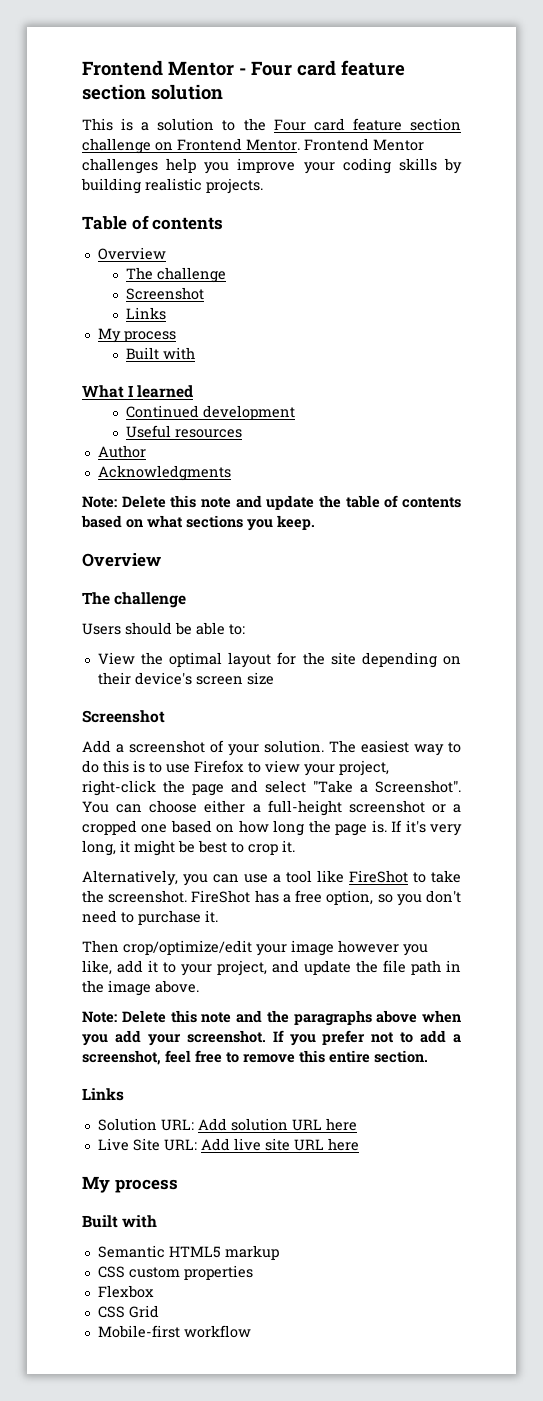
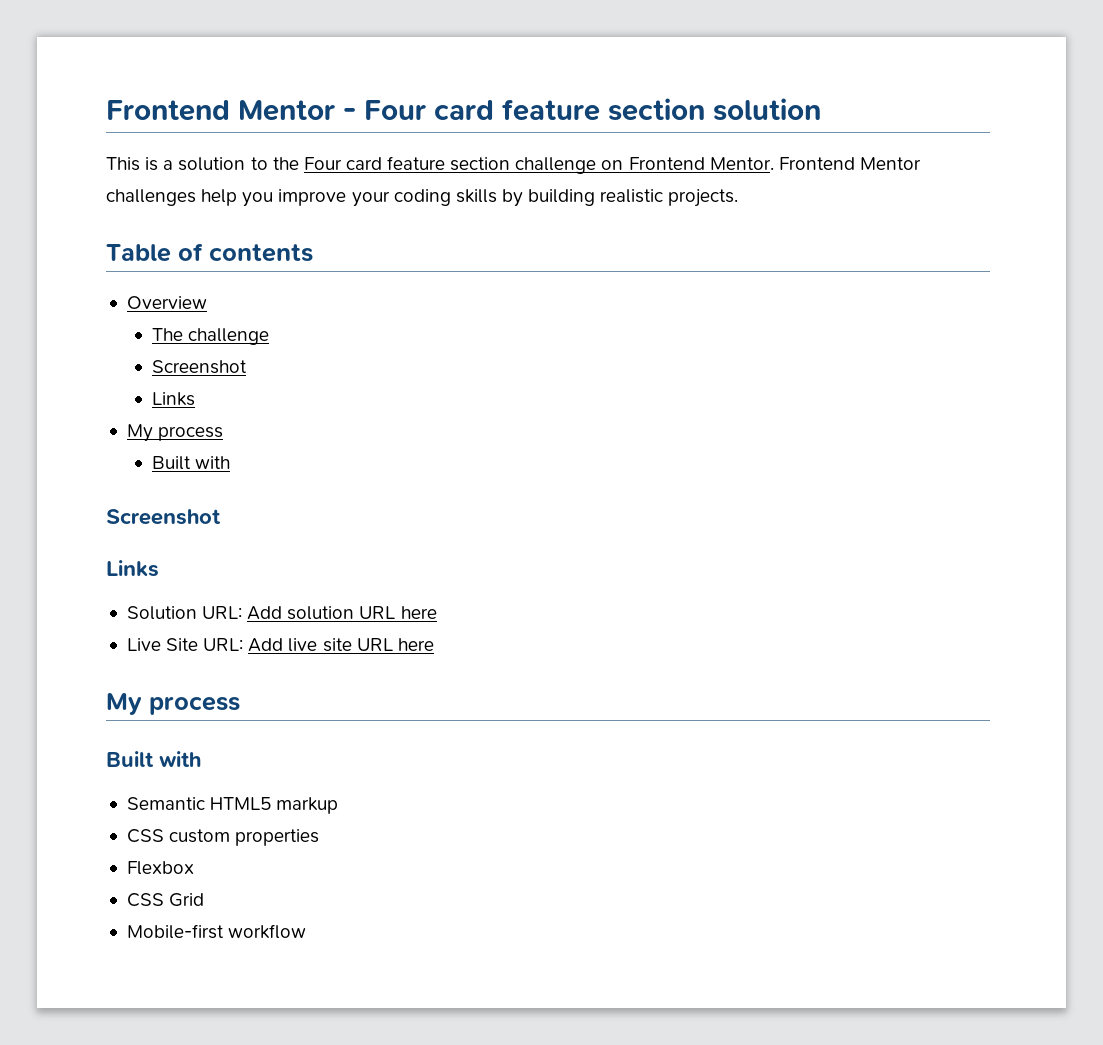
[82,385,194,398] [126,405,296,420] [126,425,243,438] [97,445,146,458] [97,465,231,481] [82,495,462,510] [81,515,315,531] [82,553,161,567] [82,592,187,608] [82,622,245,635] [97,652,461,668] [97,672,274,685] [82,710,165,723] [82,740,461,756] [82,760,389,776] [82,780,461,796] [82,800,461,816] [82,820,462,836] [82,840,295,856] [82,870,461,886] [82,890,462,906] [82,910,218,925] [82,940,428,956] [82,960,461,976] [82,980,199,996] [82,1010,461,1026] [82,1030,461,1046] [82,1050,428,1065] What I learned // Continued development // Useful resources // Author // Acknowledgments // Note: Delete this note and update the table of contents based on what sections you keep. // Overview // The challenge // Users should be able to: // View the optimal layout for the site depending on their device's screen size // Screenshot // Add a screenshot of your solution. The easiest way to do this is to use Firefox to view your project, right-click the page and select "Take a Screenshot". You can choose either a full-height screenshot or a cropped one based on how long the page is. If it's very long, it might be best to crop it. // Alternatively, you can use a tool like FireShot to take the screenshot. FireShot has a free option, so you don't need to purchase it. // Then crop/optimize/edit your image however you like, add it to your project, and update the file path in the image above. // Note: Delete this note and the paragraphs above when you add your screenshot. If you prefer not to add a screenshot, feel free to remove this entire section. -> [106,509,221,525] Screenshot

